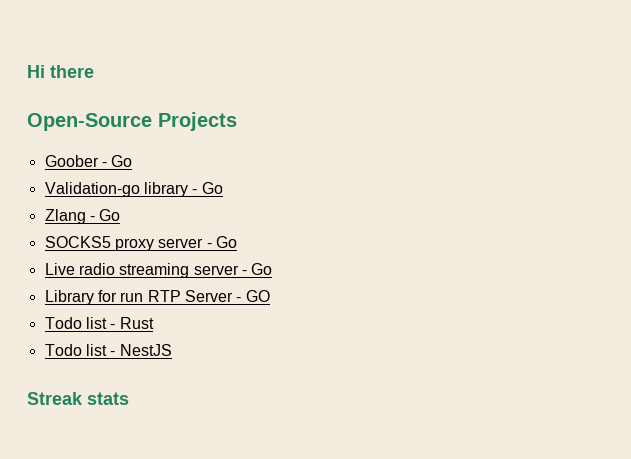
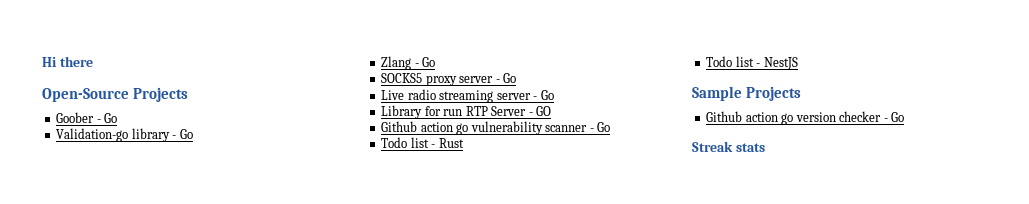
(270, 296) none -> [381,121,611,135] // Github action go vulnerability scanner - Go
(172, 350) none -> [692,86,801,101] [706,111,905,125] // Sample Projects // Github action go version checker - Go

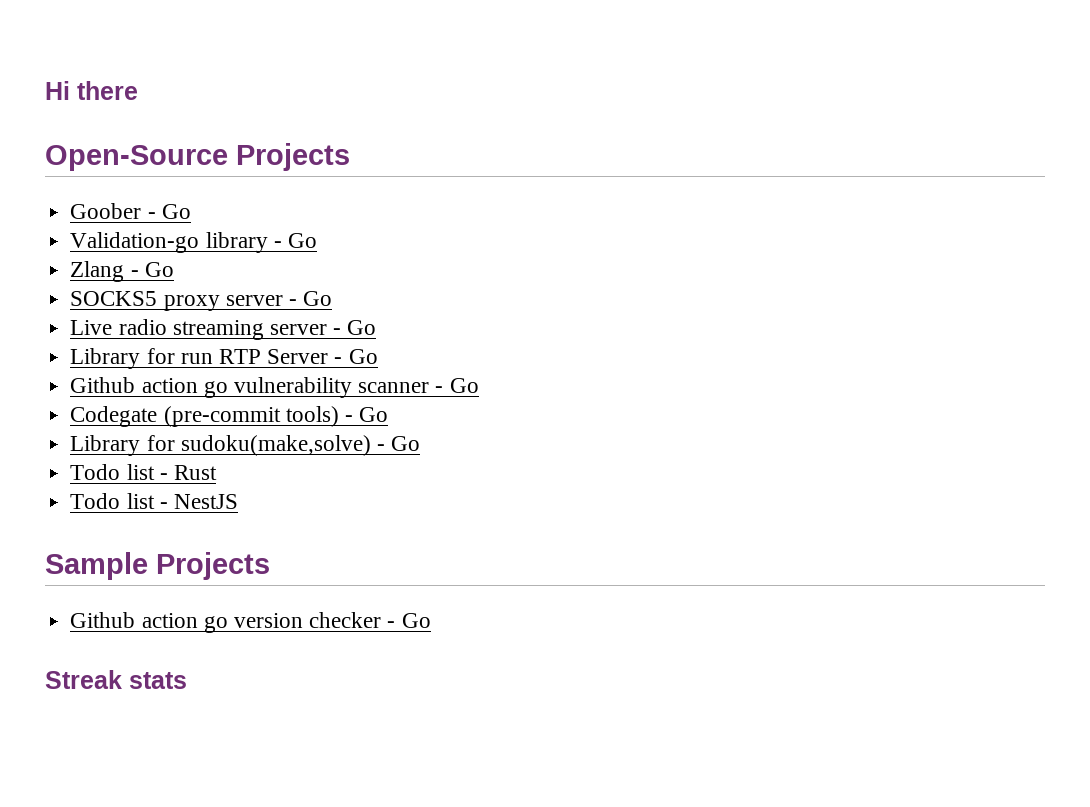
[536,106,552,116] GO -> [348,349,378,364] Go
(611, 127) none -> [70,406,389,427] [70,435,421,456] // Codegate (pre-commit tools) - Go // Library for sudoku(make,solve) - Go

